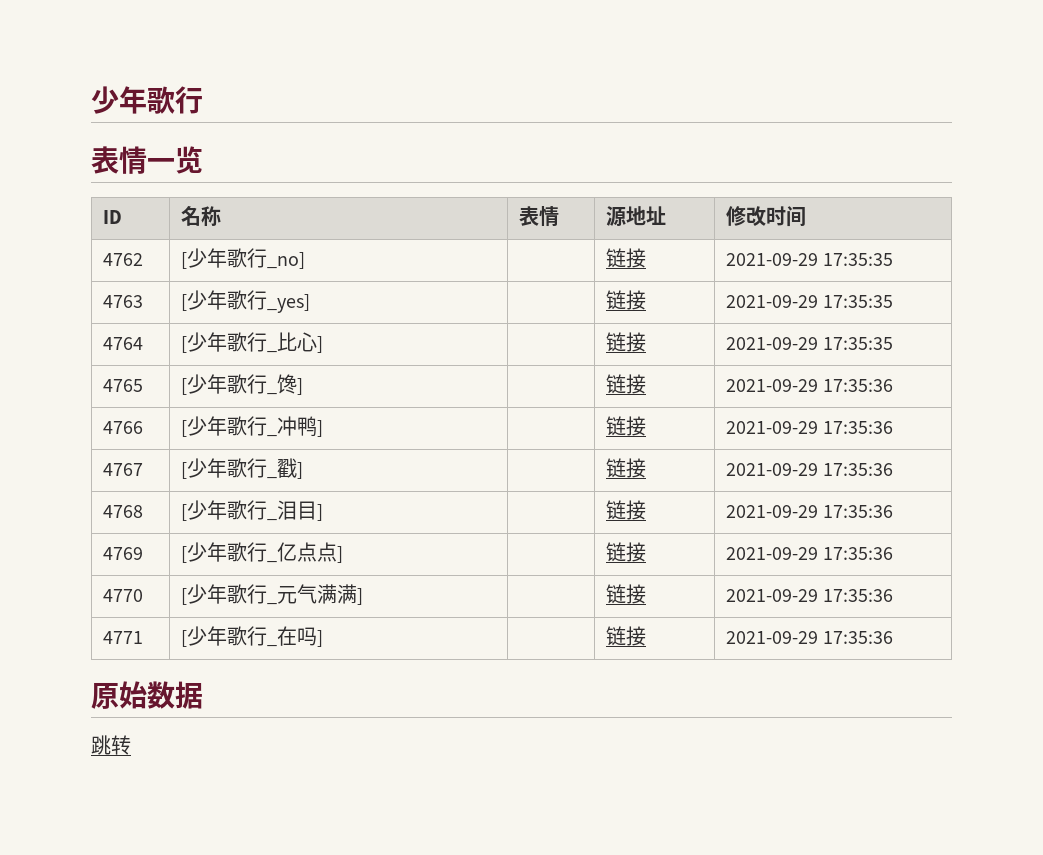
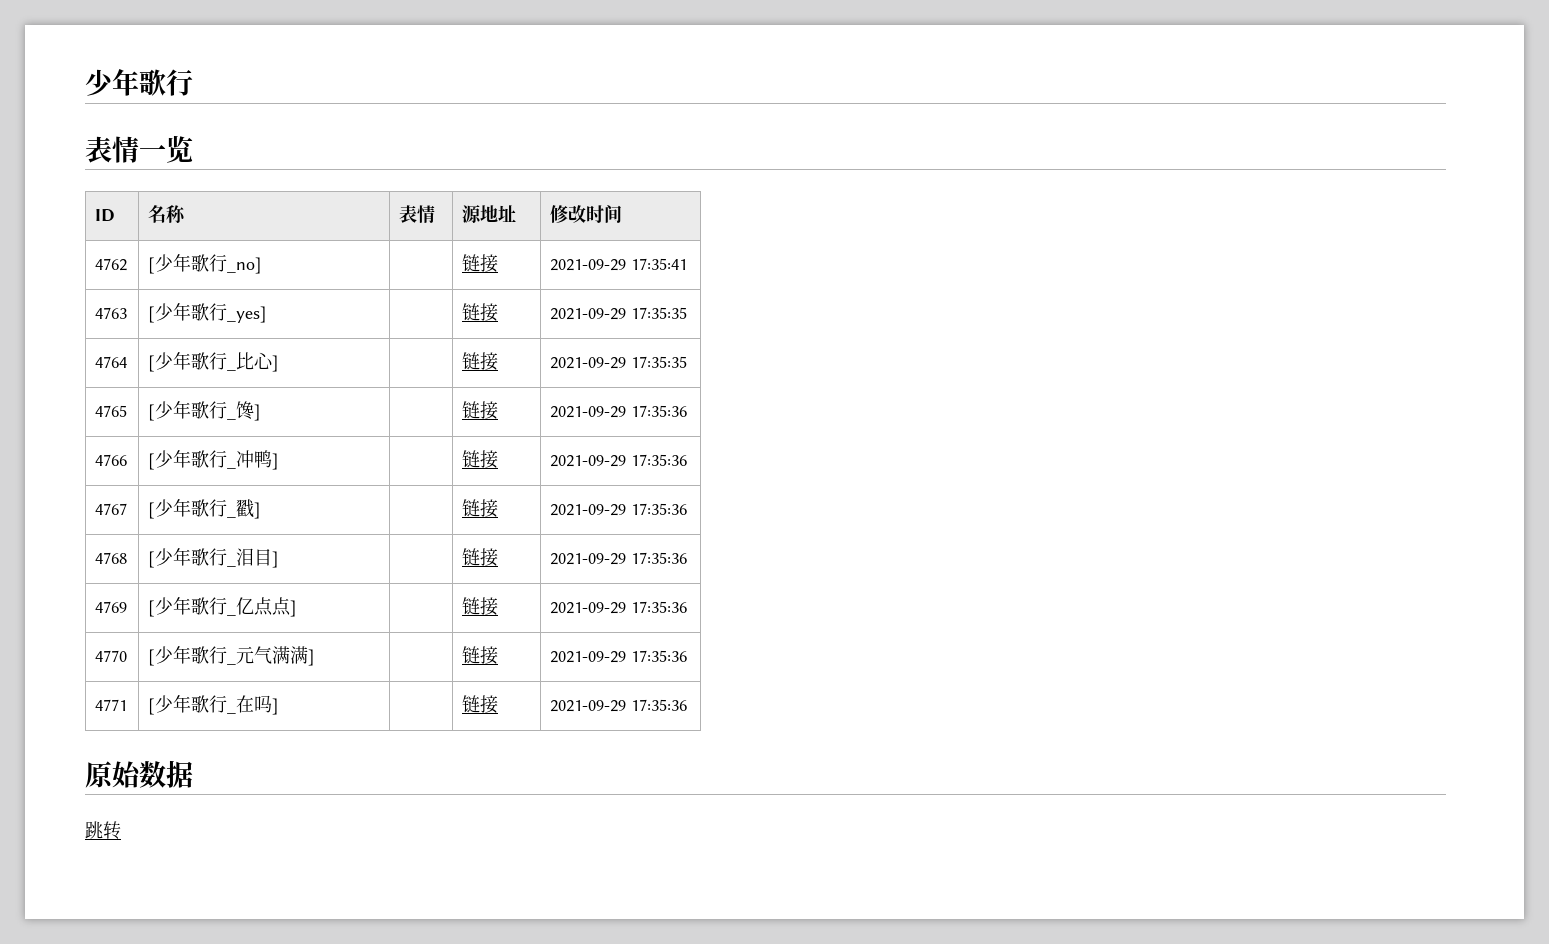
[823,253,894,266] 17:35:35 -> [631,258,688,270] 17:35:41

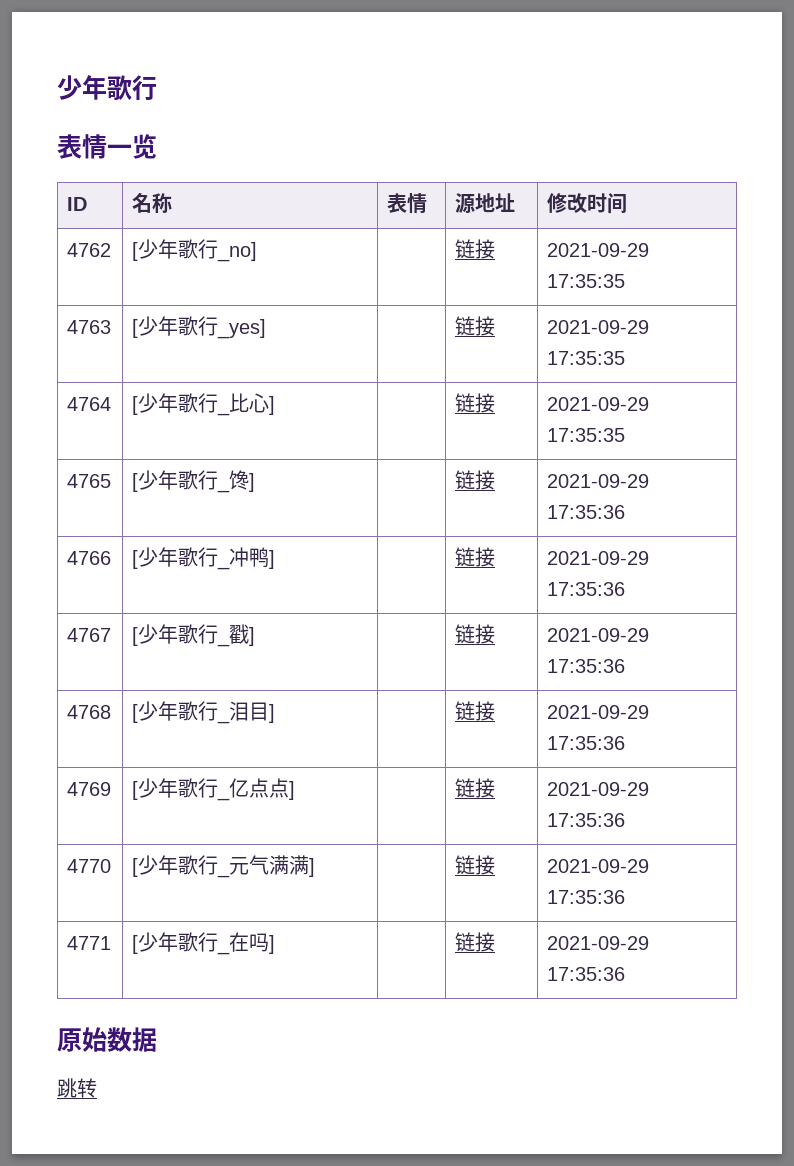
[631,258,688,270] 17:35:41 -> [547,274,626,288] 17:35:35

